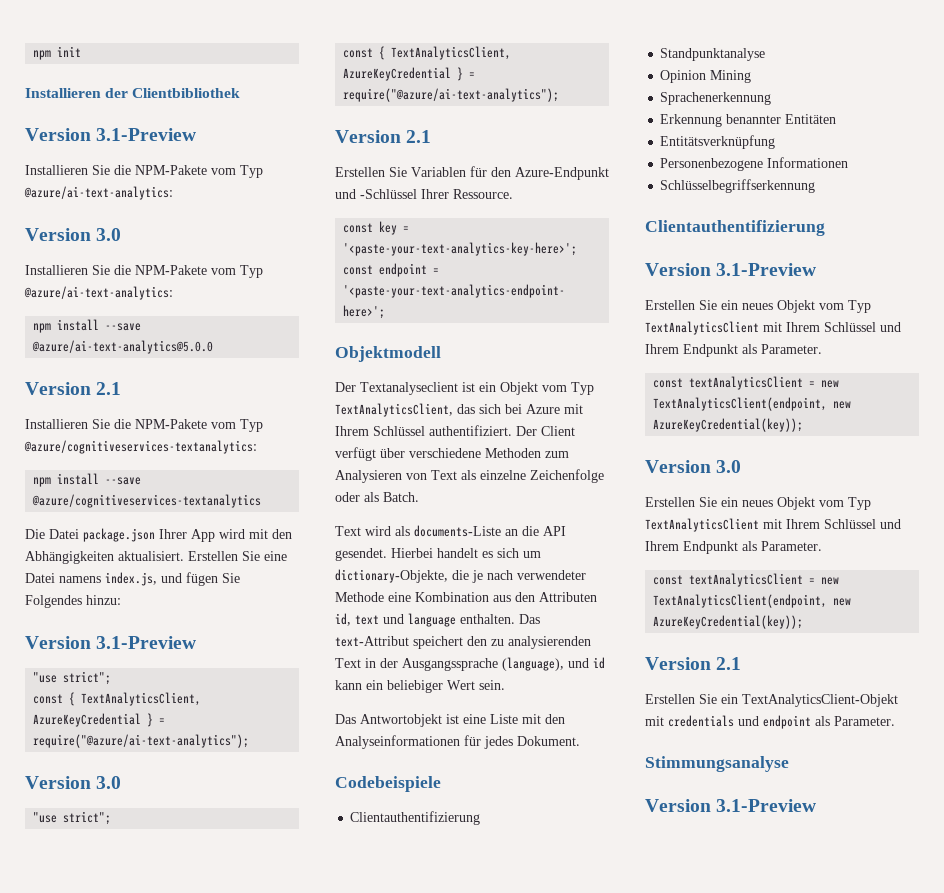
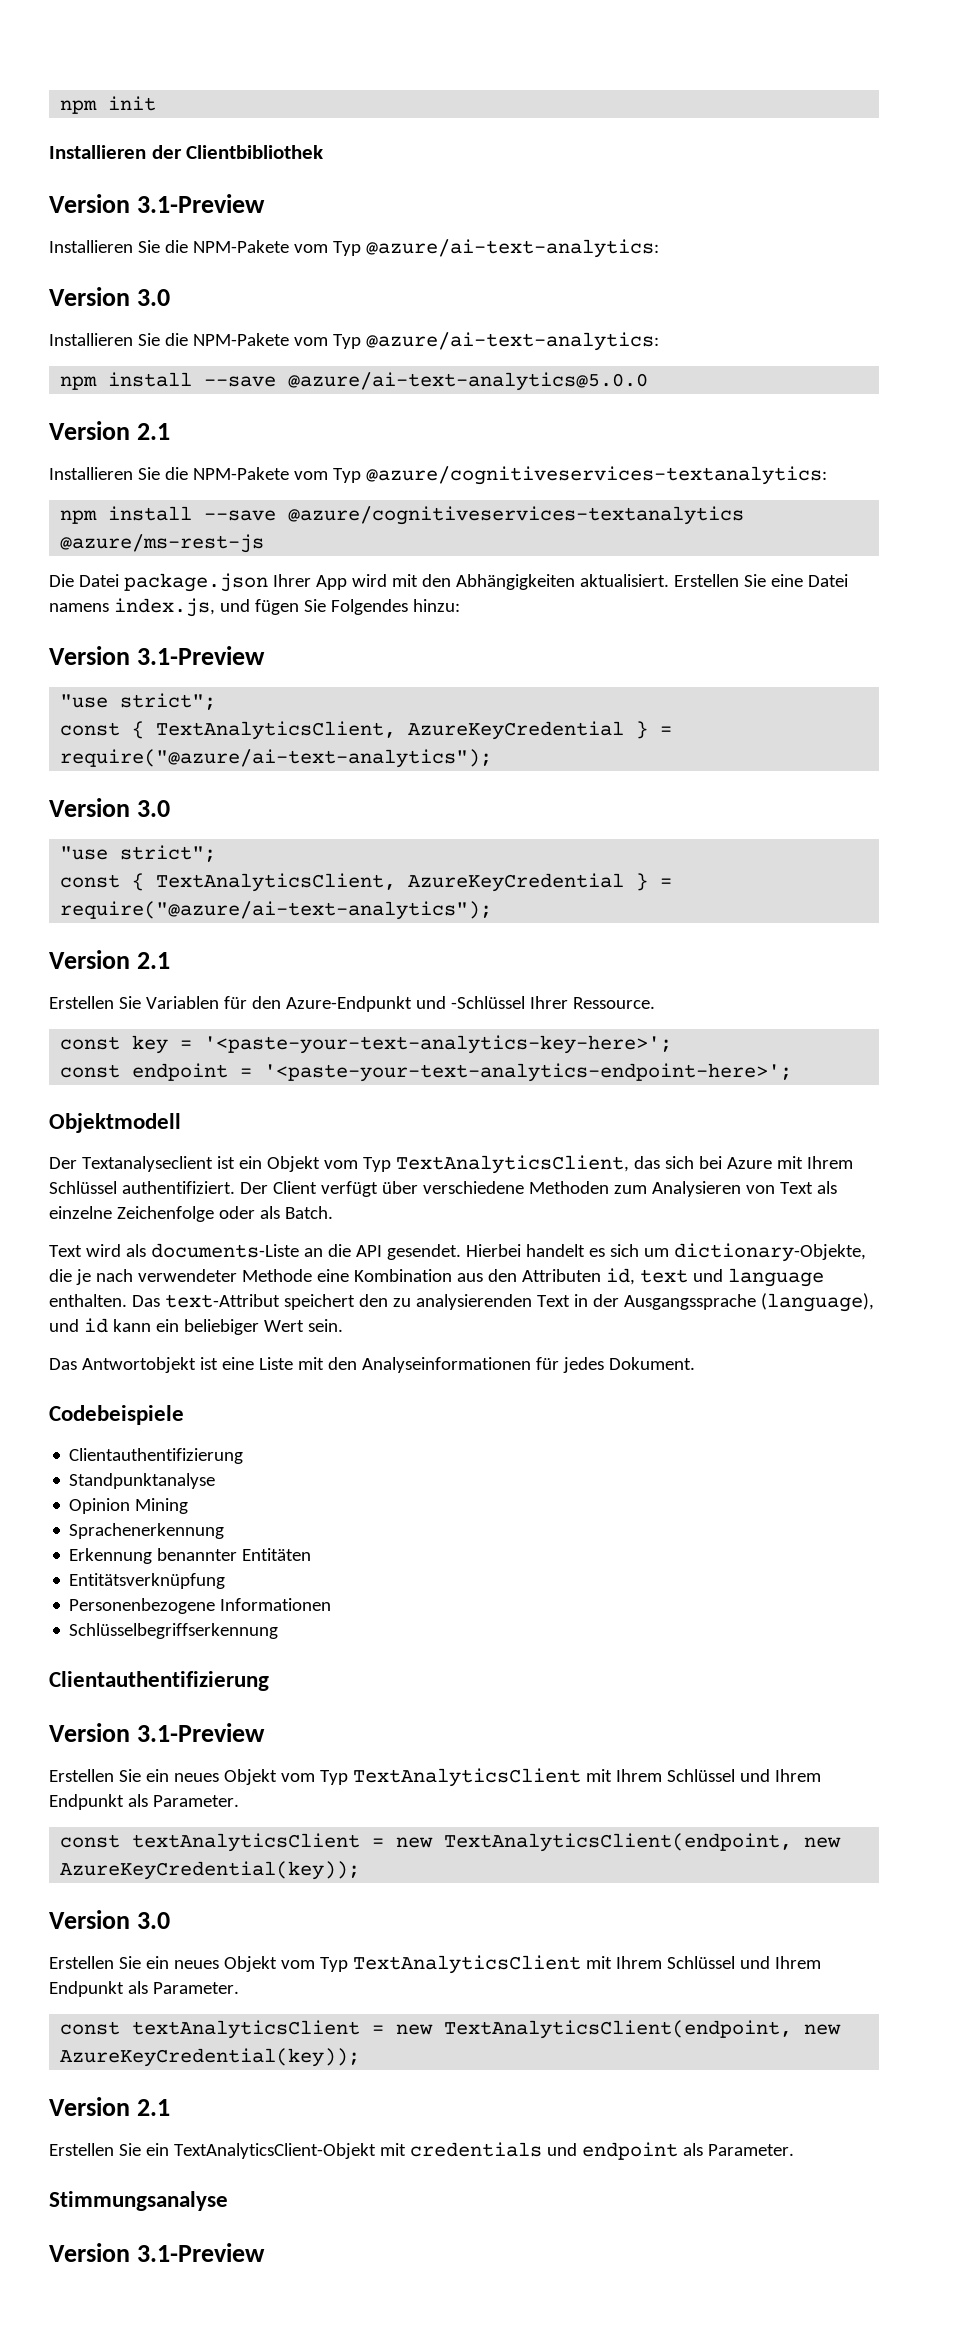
(262, 501) none -> [60,534,265,553] @azure/ms-rest-js

